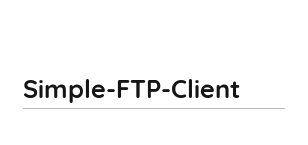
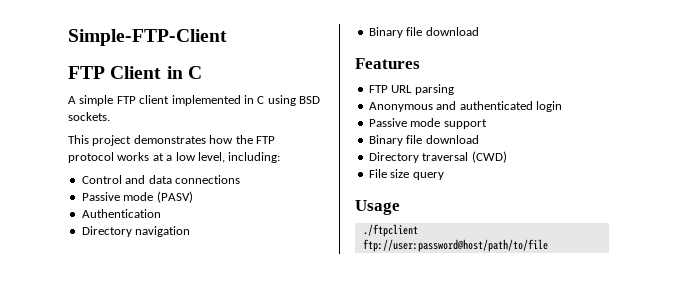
(240, 91) none -> [68,66,202,79] [68,95,320,106] [68,112,110,121] [68,135,275,146] [68,152,281,163] [81,175,240,184] [81,191,193,203] [81,209,161,218] [81,226,191,237] [368,27,479,38] [355,58,420,69] [368,84,454,95] [368,101,562,112] [368,118,487,129] [368,135,479,146] [368,151,507,163] [368,169,444,180] [355,200,400,215] [362,224,418,237] [362,239,548,252] // FTP Client in C // A simple FTP client implemented in C using BSD sockets. // This project demonstrates how the FTP protocol works at a low level, including: // Control and data connections // Passive mode (PASV) // Authentication // Directory navigation // Binary file download // Features // FTP URL parsing // Anonymous and authenticated login // Passive mode support // Binary file download // Directory traversal (CWD) // File size query // Usage // ./ftpclient ftp://user:password@host/path/to/file

